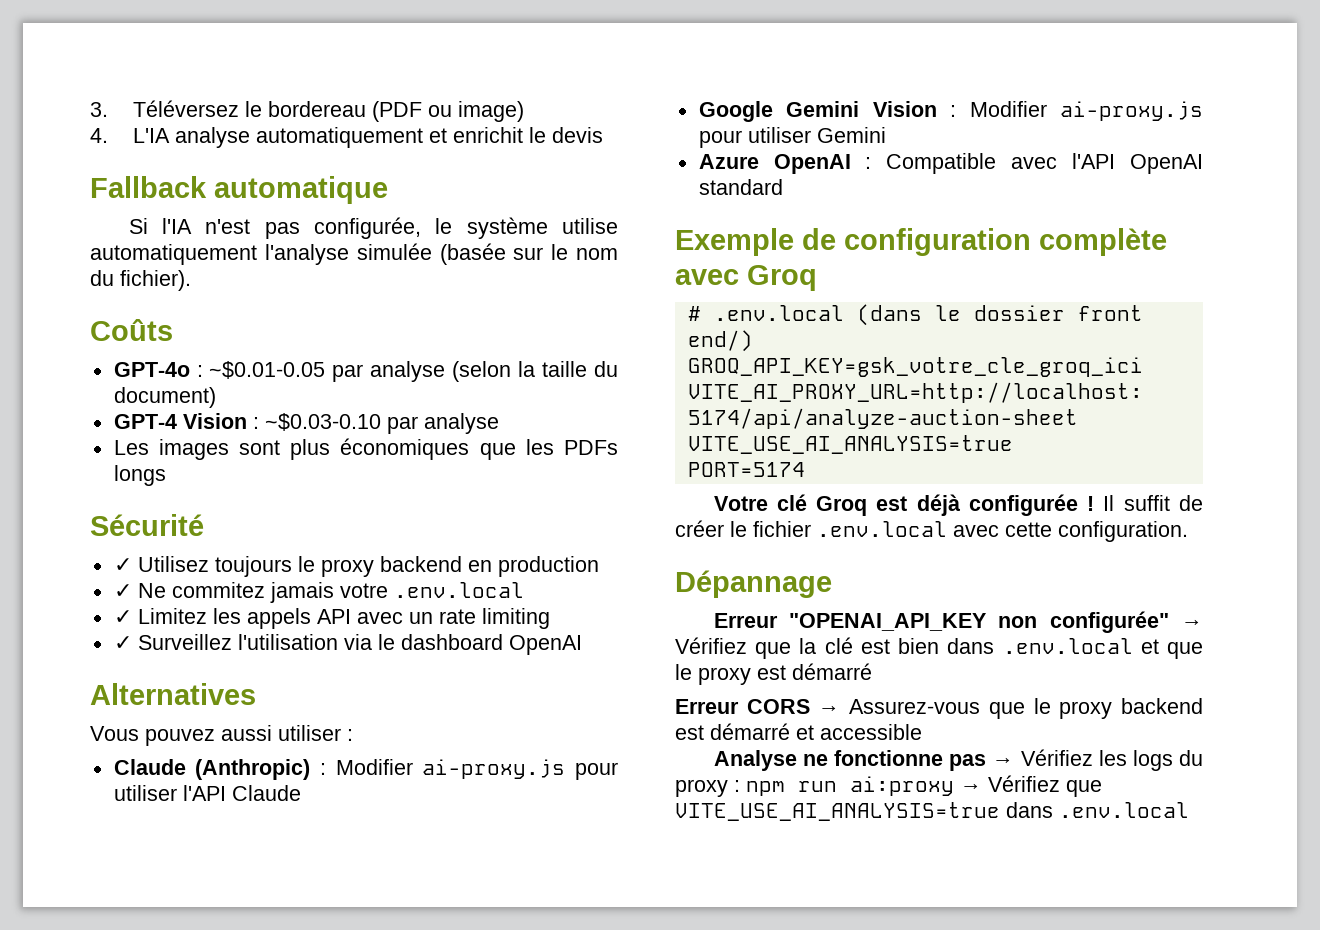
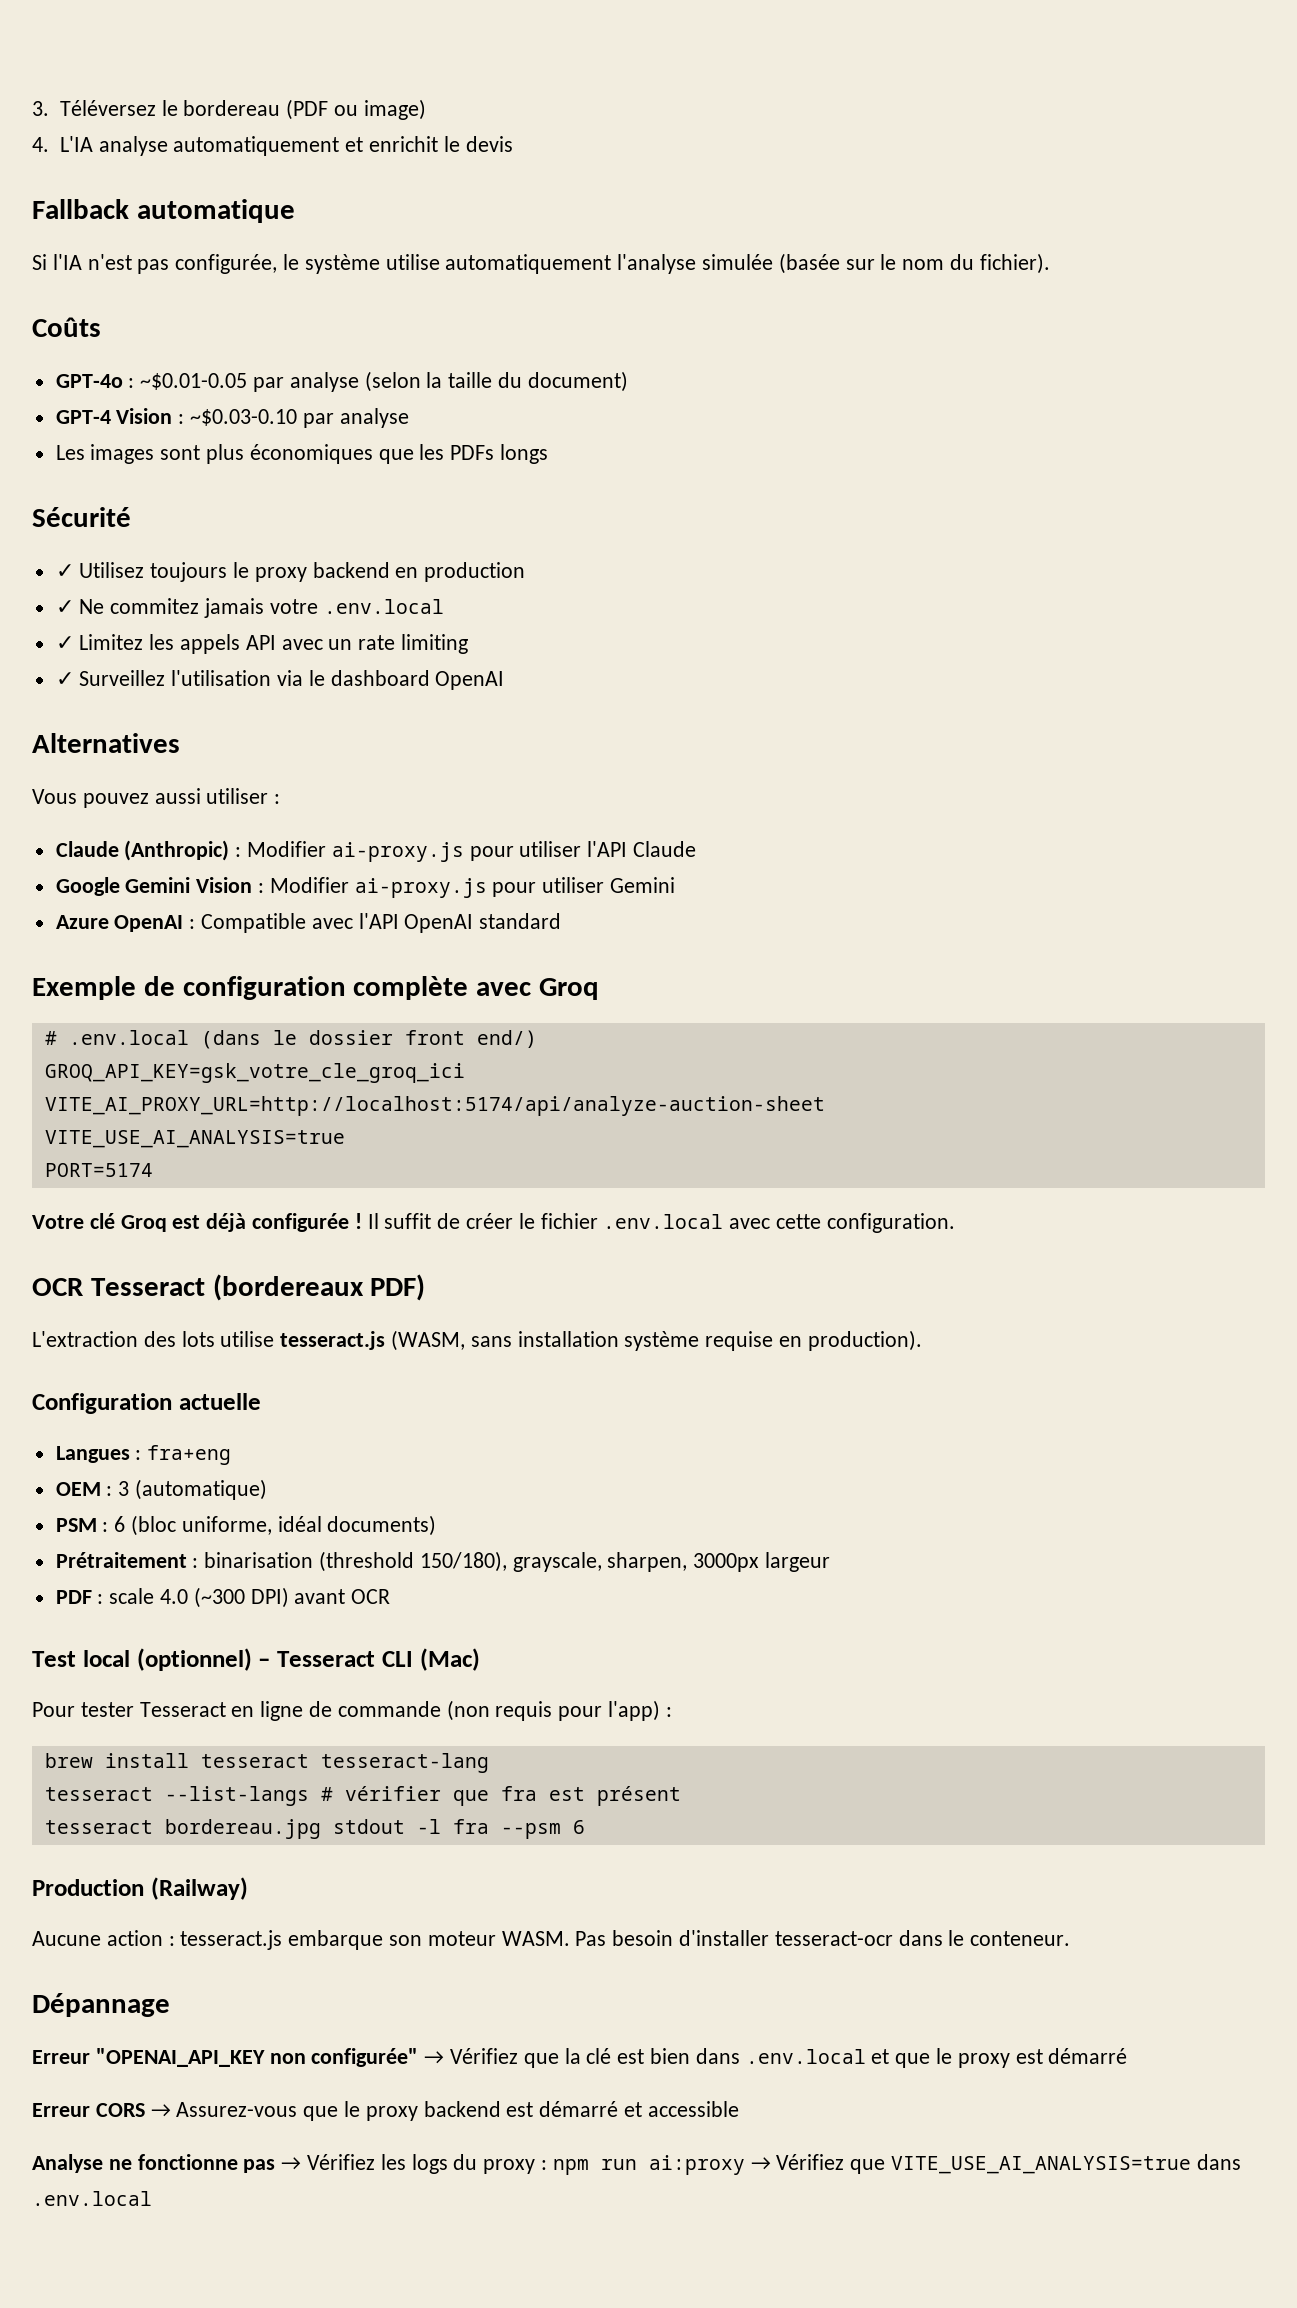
(1188, 531) none -> [32,1274,426,1301] [32,1330,922,1351] [32,1393,261,1414] [55,1445,232,1465] [55,1479,268,1500] [55,1515,437,1536] [55,1551,831,1572] [55,1587,391,1608] [32,1648,480,1671] [32,1700,672,1721] [44,1753,489,1773] [44,1786,681,1806] [44,1819,585,1839] [32,1877,248,1900] [32,1930,1071,1950] // OCR Tesseract (bordereaux PDF) // L'extraction des lots utilise tesseract.js (WASM, sans installation système requise en production). // Configuration actuelle // Langues : fra+eng // OEM : 3 (automatique) // PSM : 6 (bloc uniforme, idéal documents) // Prétraitement : binarisation (threshold 150/180), grayscale, sharpen, 3000px largeur // PDF : scale 4.0 (~300 DPI) avant OCR // Test local (optionnel) – Tesseract CLI (Mac) // Pour tester Tesseract en ligne de commande (non requis pour l'app) : // brew install tesseract tesseract-lang // tesseract --list-langs # vérifier que fra est présent // tesseract bordereau.jpg stdout -l fra --psm 6 // Production (Railway) // Aucune action : tesseract.js embarque son moteur WASM. Pas besoin d'installer tesseract-ocr dans le conteneur.

